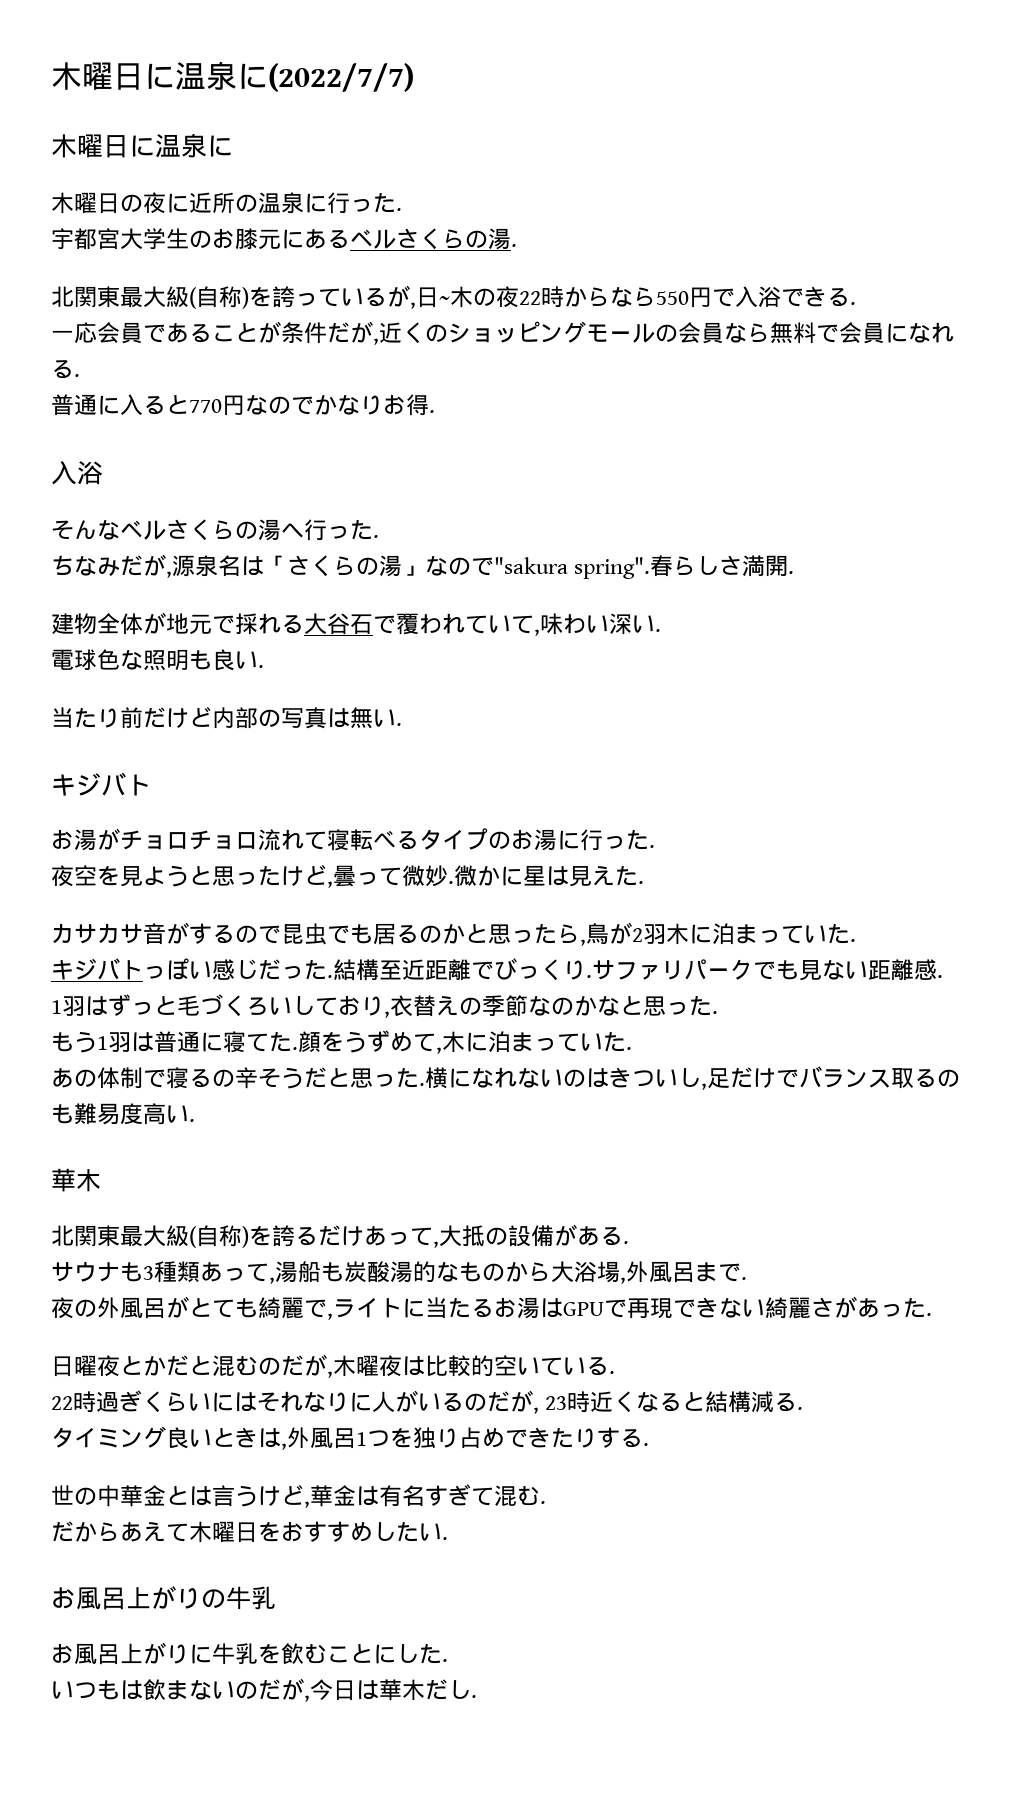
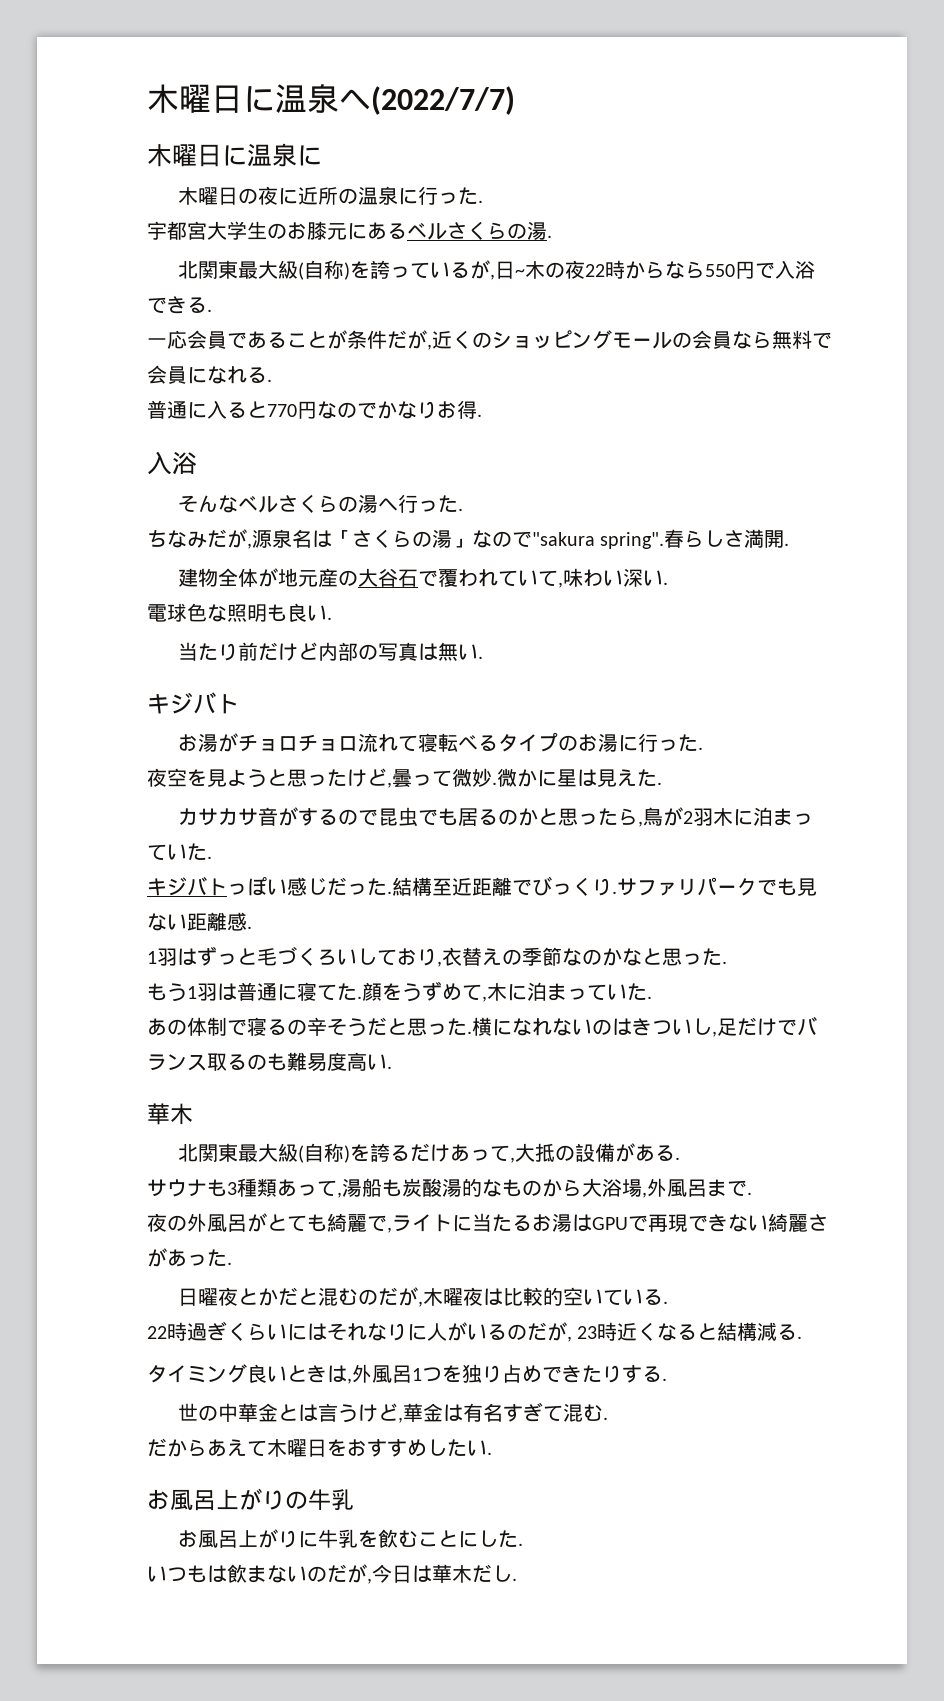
[51,61,268,90] 木曜日に温泉に -> [147,84,371,113] 木曜日に温泉へ
[212,613,304,635] で採れる -> [318,568,359,587] 産の

